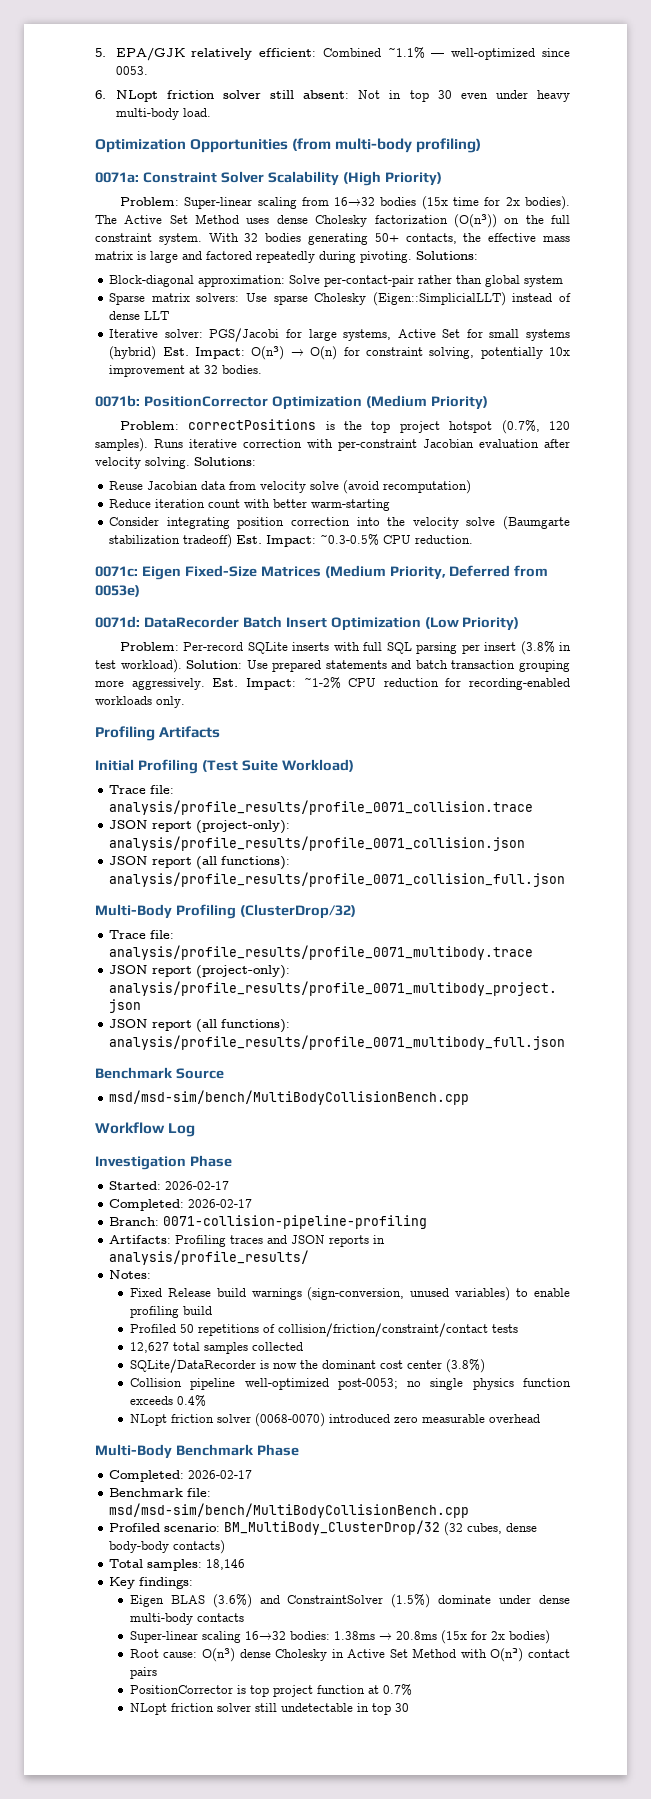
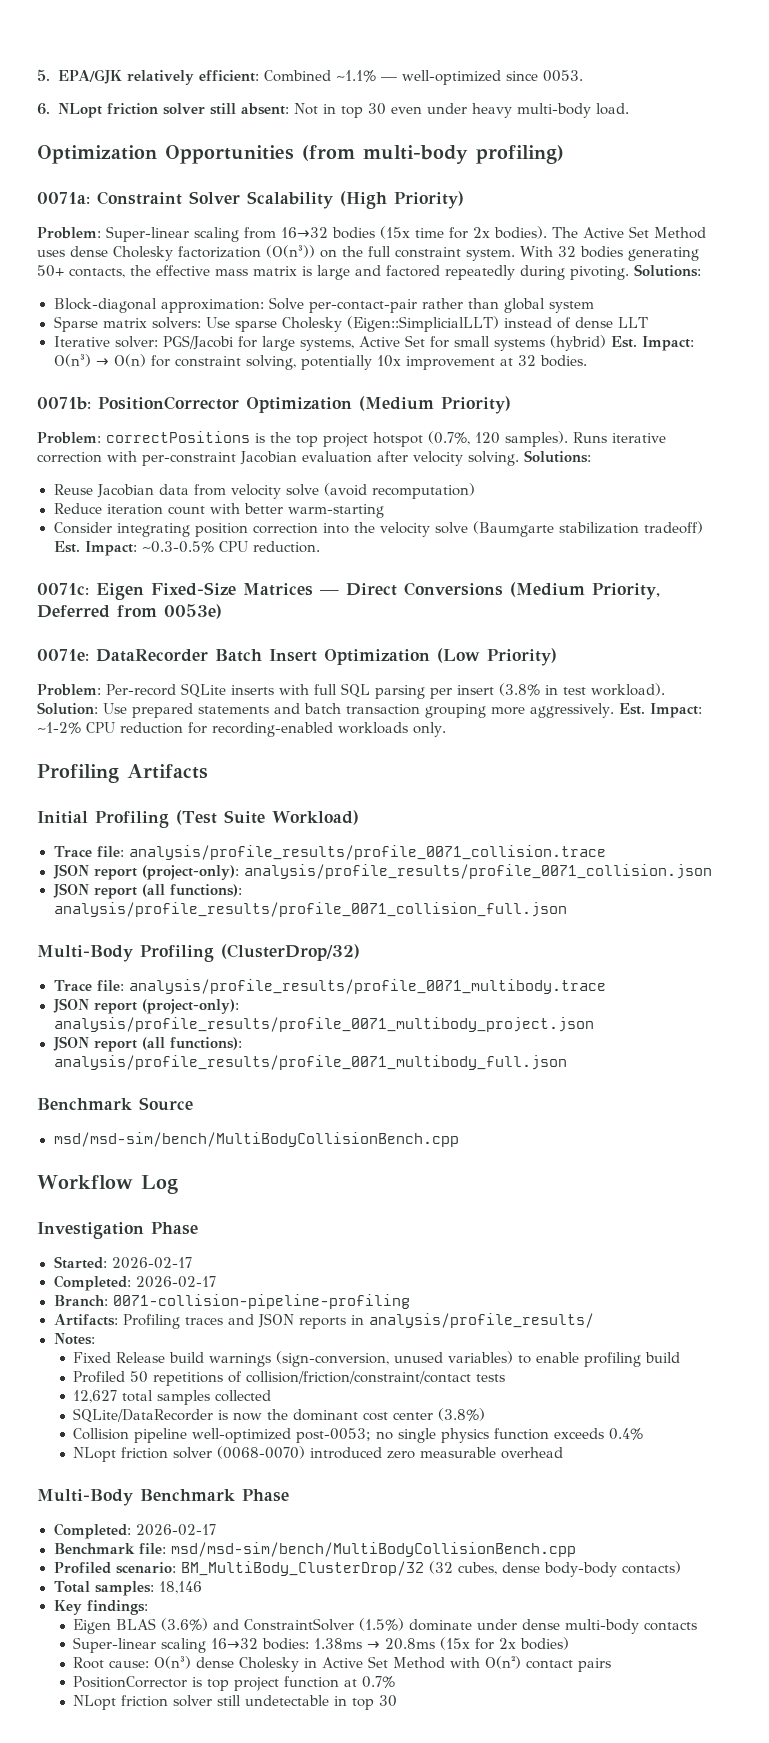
(321, 571) none -> [320,582,503,596] — Direct Conversions
[95,616,140,628] 0071d: -> [37,649,89,661] 0071e:

